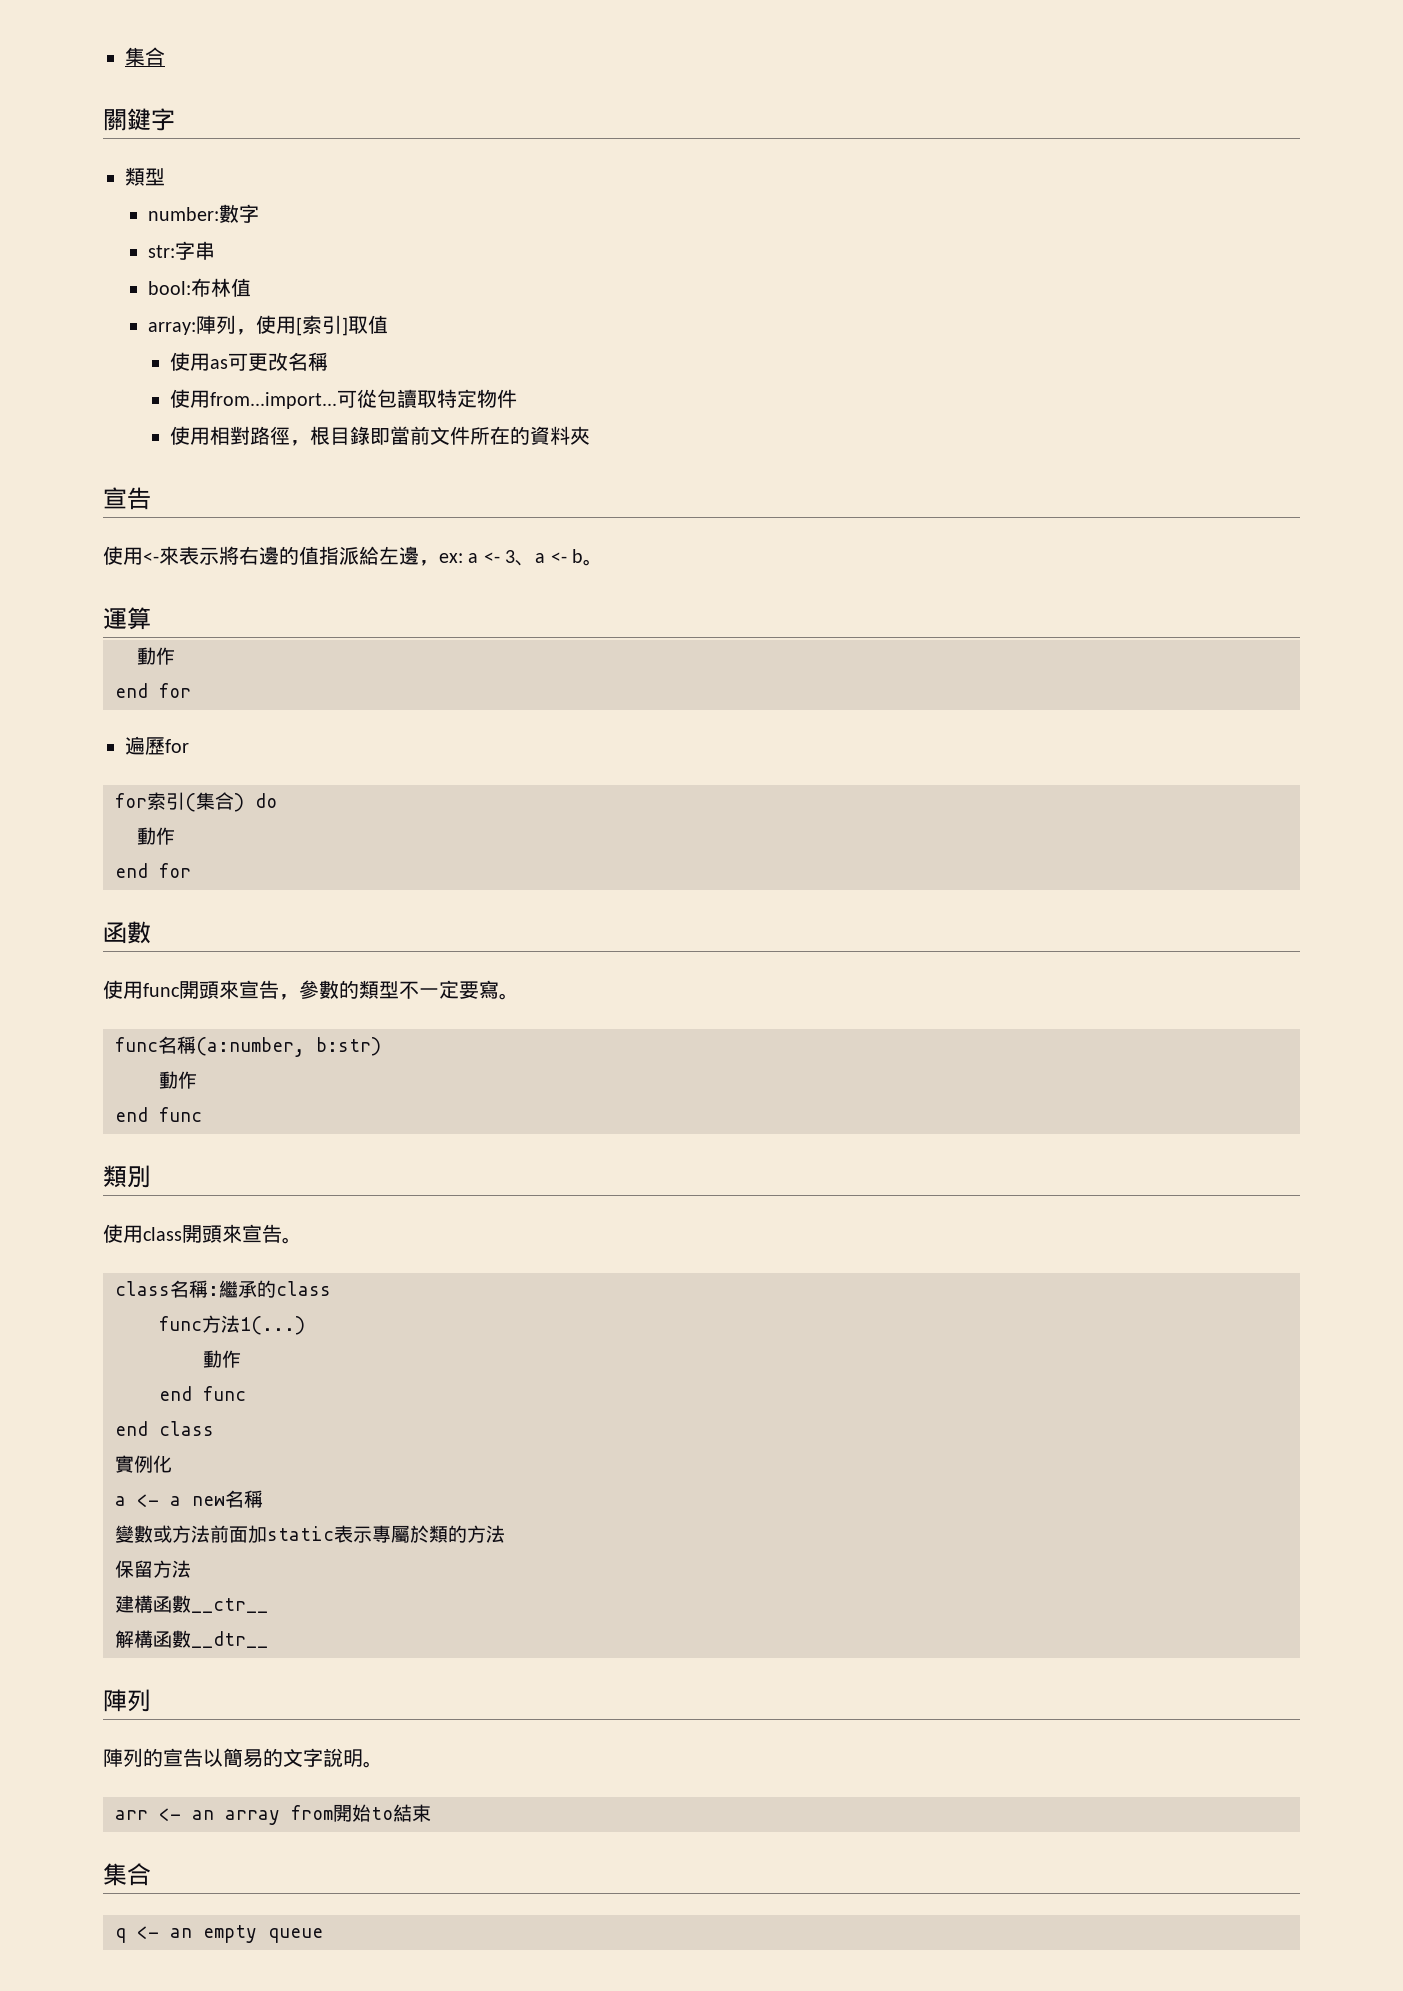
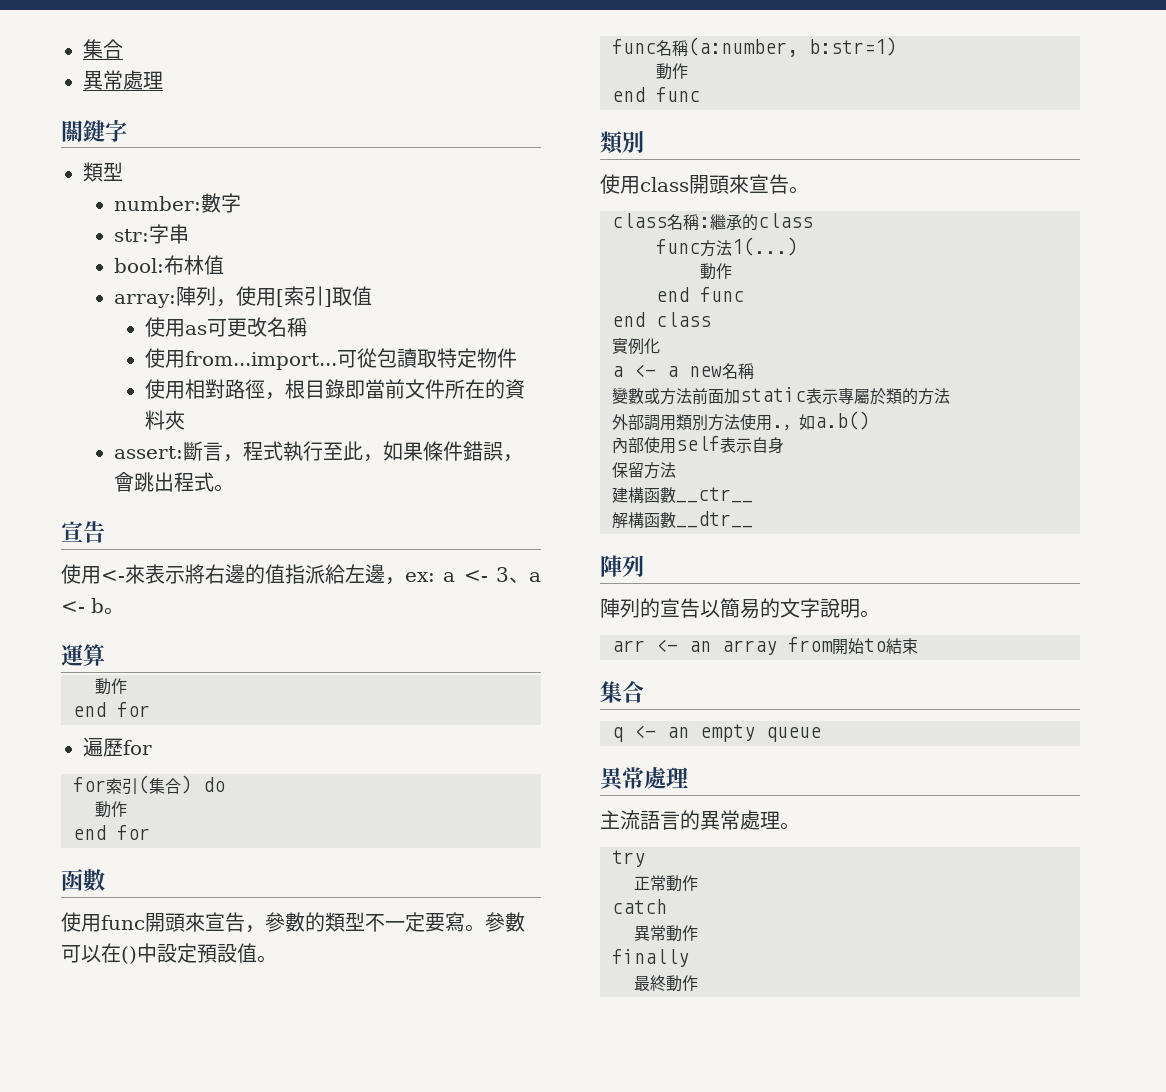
[125,47,165,66] 集合 -> [83,39,123,59] [83,70,163,90] 集合 // 異常處理
(591, 435) none -> [113,441,523,462] [113,472,234,492] // assert:斷言，程式執行至此，如果條件錯誤，會跳出程式。
(519, 996) none -> [485,912,525,932] [61,943,277,964] 參數可以在()中設定預設值。
[316,1037,381,1056] b:str) -> [809,37,897,56] b:str=1)
(505, 1534) none -> [612,411,870,431] [612,436,784,454] // 外部調用類別方法使用.，如a.b() // 內部使用self表示自身
(323, 1935) none -> [600,767,688,791] [600,810,800,830] [612,850,645,867] [634,875,698,892] [612,899,667,914] [634,925,698,942] [612,949,689,967] [634,975,698,992] // 異常處理 // 主流語言的異常處理。 // try // 正常動作 // catch // 異常動作 // finally // 最終動作

